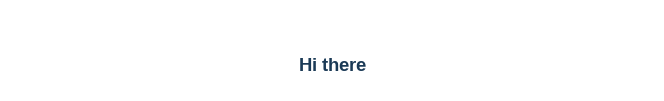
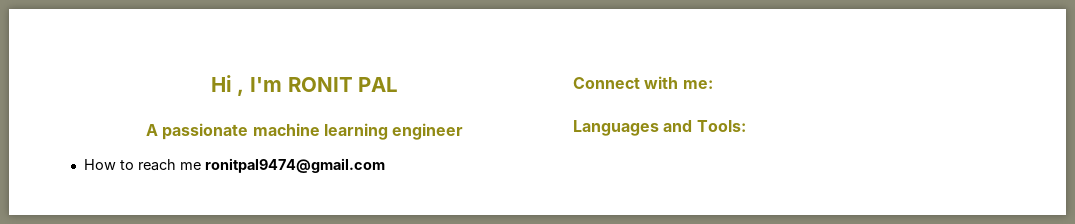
[321,58,366,71] there -> [237,77,399,96] [145,123,464,140] [83,158,385,173] [573,76,713,89] [573,120,746,136] , I'm RONIT PAL // A passionate machine learning engineer // How to reach me ronitpal9474@gmail.com // Connect with me: // Languages and Tools:

